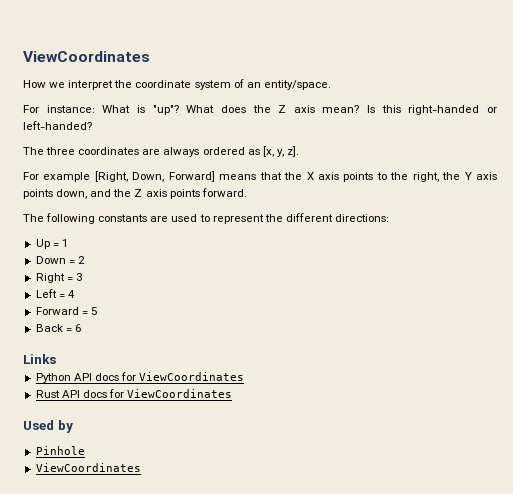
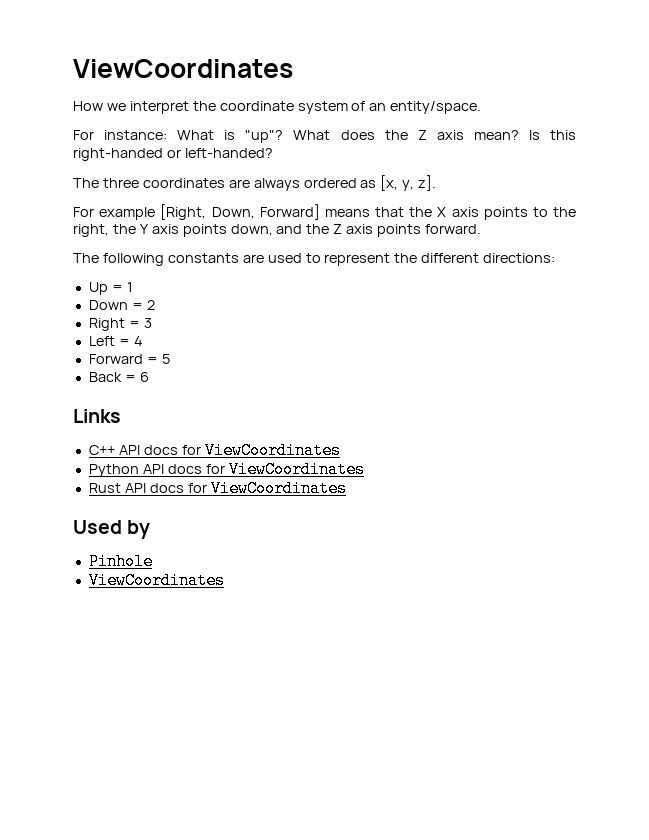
(56, 359) none -> [88,442,341,459] // C++ API docs for ViewCoordinates

